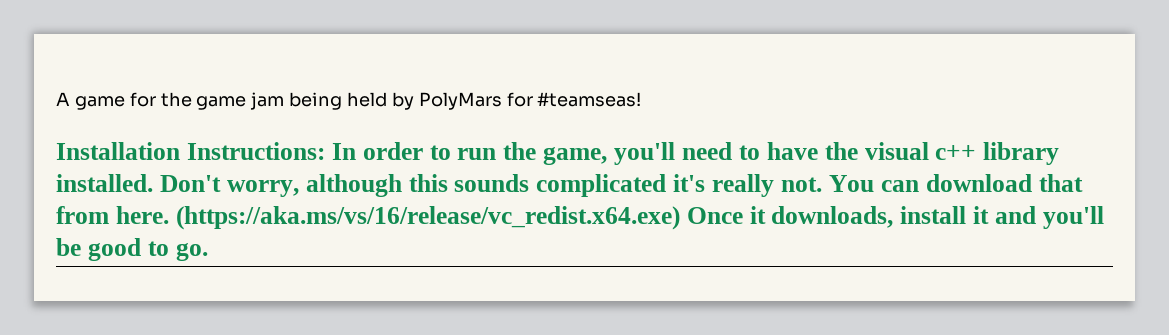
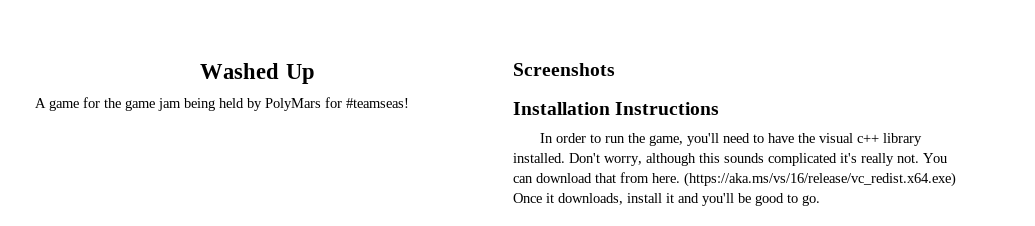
(56, 99) none -> [200,63,315,84] Washed Up //
(642, 99) none -> [513,63,615,76] // Screenshots
[186,142,325,160] Instructions: -> [615,102,720,115] Instructions //

